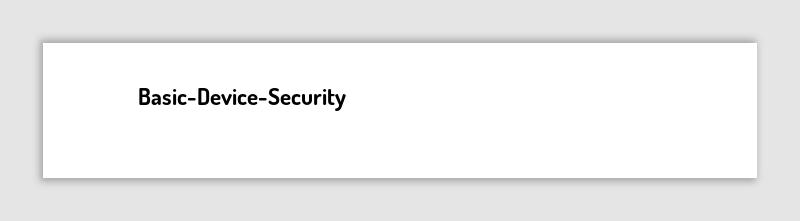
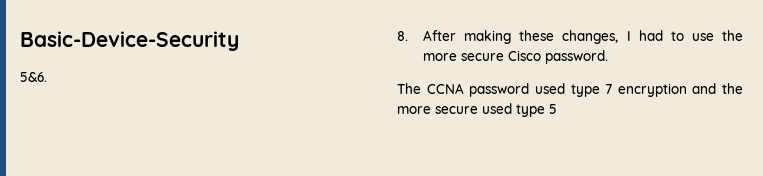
(346, 99) none -> [20,72,47,82] [397,30,743,44] [423,50,609,64] [397,83,743,97] [397,103,557,117] // 5&6. // 8. After making these changes, I had to use the more secure Cisco password. // The CCNA password used type 7 encryption and the more secure used type 5

